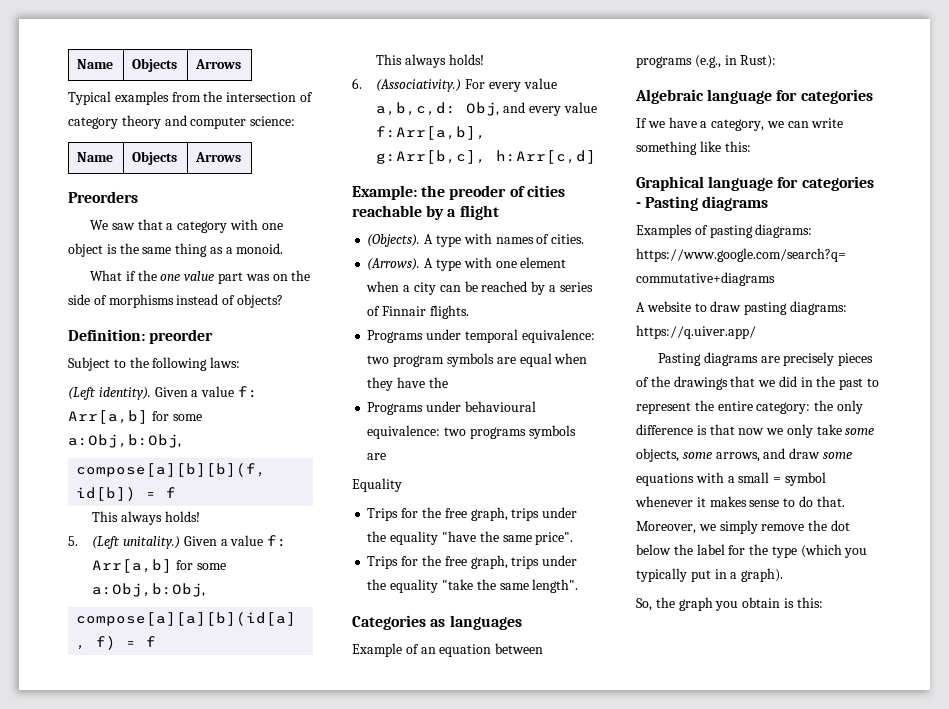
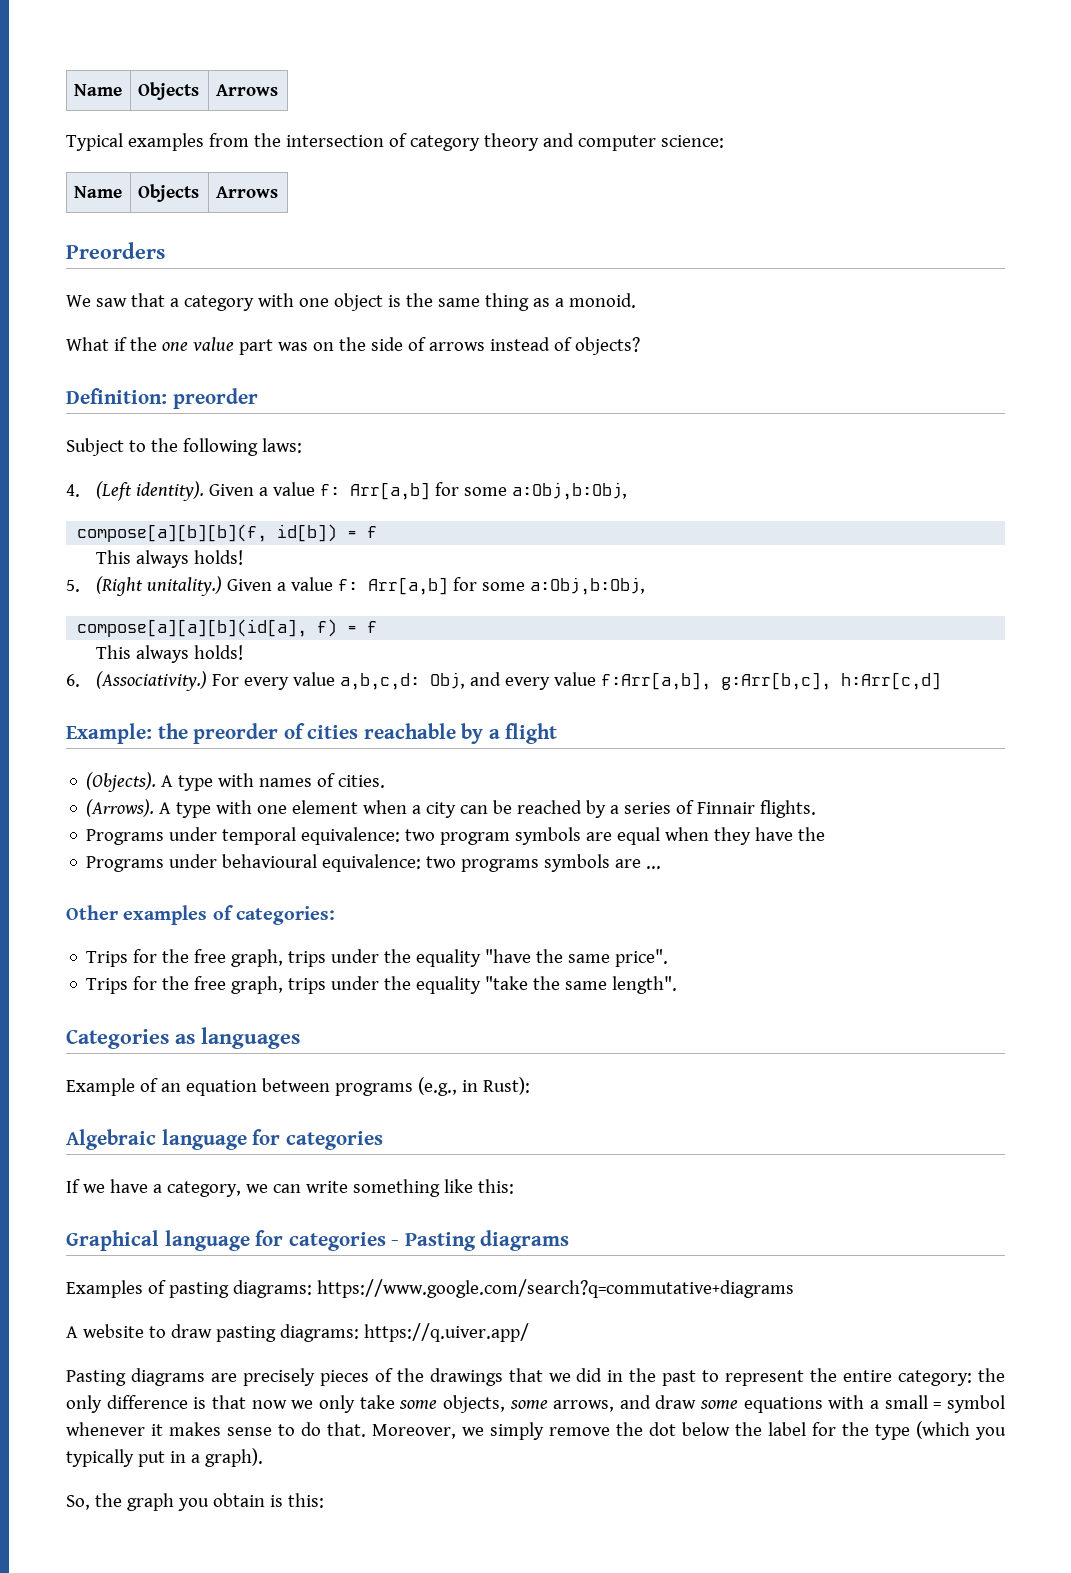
[108,294,174,308] morphisms -> [428,342,485,351] arrows
(241, 362) none -> [66,484,80,497] 4.
[92,536,121,549] (Left -> [96,576,144,596] (Right
[449,185,507,200] preoder -> [193,723,279,744] preorder
[352,478,402,492] // Equality -> [646,866,662,869] [66,905,335,925] ... // Other examples of categories:

